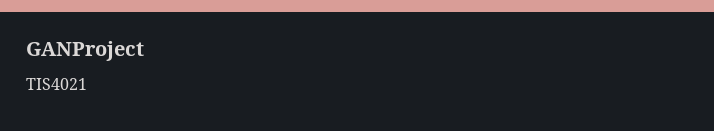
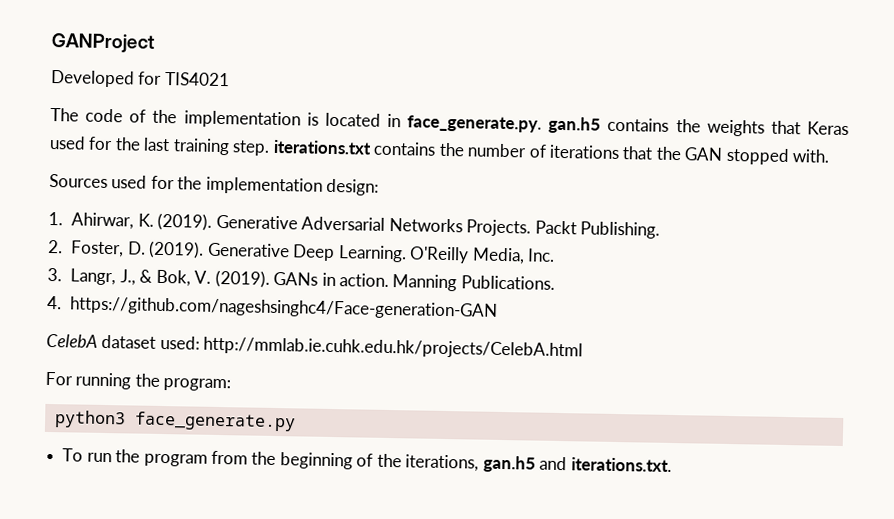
(144, 51) none -> [50,69,163,88] Developed for
(87, 84) none -> [50,107,849,137] [49,135,830,166] [49,173,380,196] [48,211,660,239] [48,239,555,265] [47,267,555,292] [47,295,499,320] [46,333,584,360] [45,371,232,392] [53,410,296,432] [62,448,672,473] // The code of the implementation is located in face_generate.py. gan.h5 contains the weights that Keras used for the last training step. iterations.txt contains the number of iterations that the GAN stopped with. // Sources used for the implementation design: // 1. Ahirwar, K. (2019). Generative Adversarial Networks Projects. Packt Publishing. // 2. Foster, D. (2019). Generative Deep Learning. O'Reilly Media, Inc. // 3. Langr, J., & Bok, V. (2019). GANs in action. Manning Publications. // 4. https://github.com/nageshsinghc4/Face-generation-GAN // CelebA dataset used: http://mmlab.ie.cuhk.edu.hk/projects/CelebA.html // For running the program: // python3 face_generate.py // To run the program from the beginning of the iterations, gan.h5 and iterations.txt.

